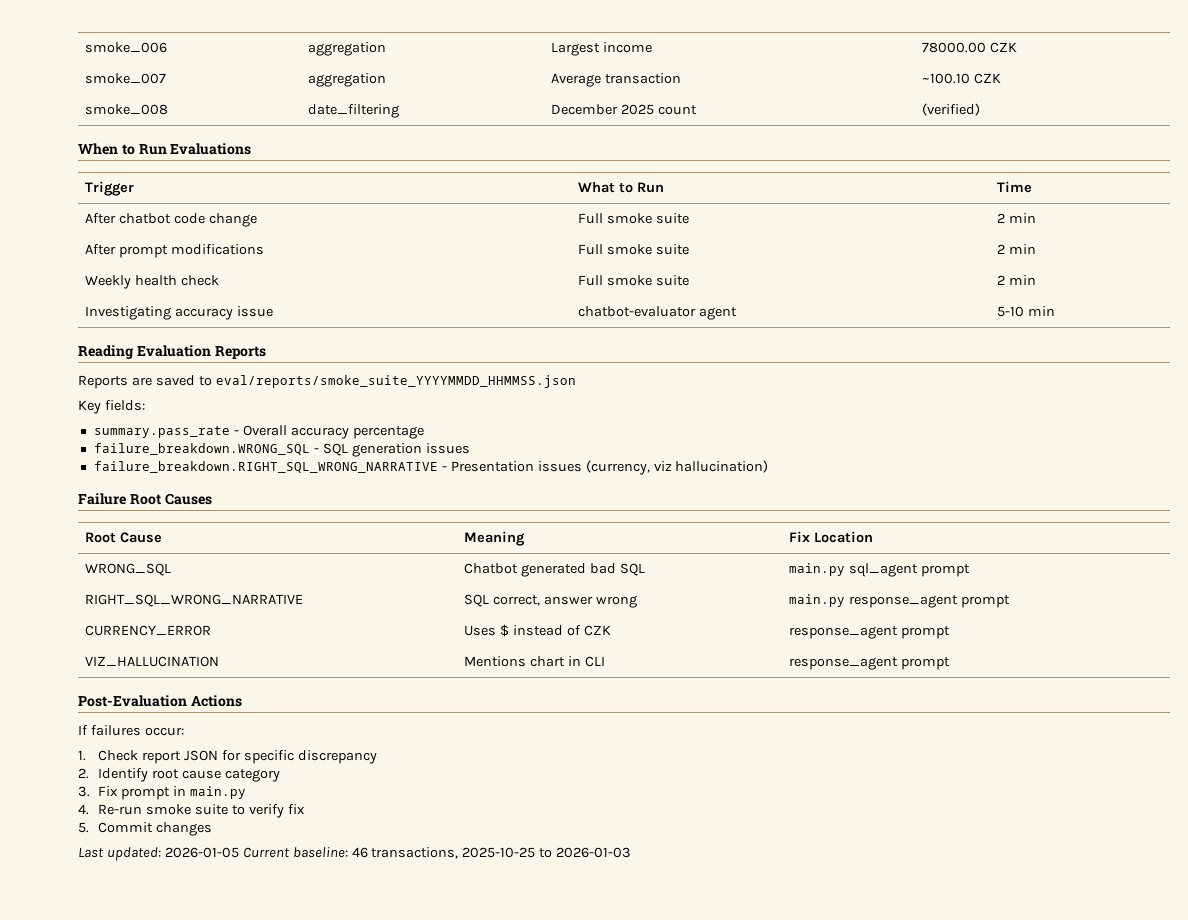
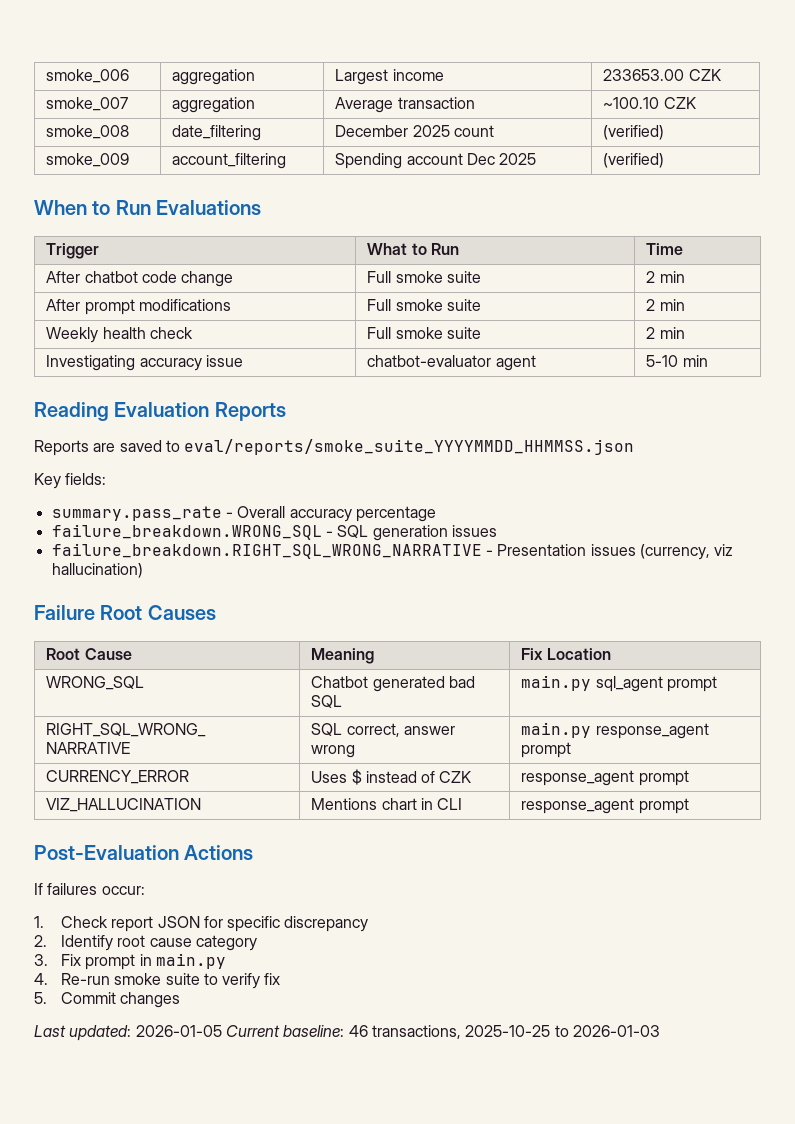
[921,42,986,53] 78000.00 -> [603,69,685,81] 233653.00
(980, 109) none -> [46,153,130,167] [172,153,287,169] [335,153,537,169] [603,153,665,168] // smoke_009 | account_filtering | Spending account Dec 2025 | (verified)

